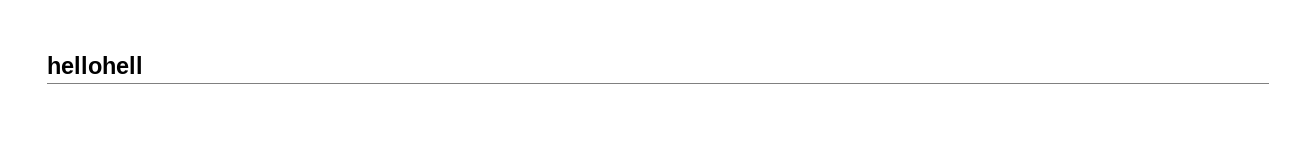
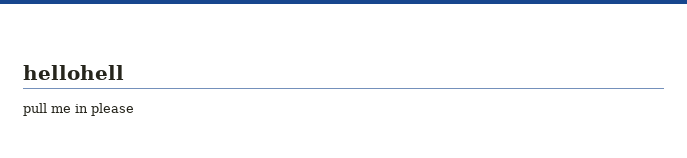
(143, 65) none -> [23,103,134,116] // pull me in please

